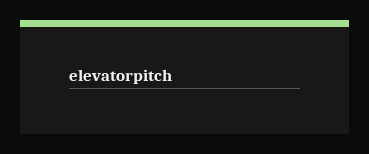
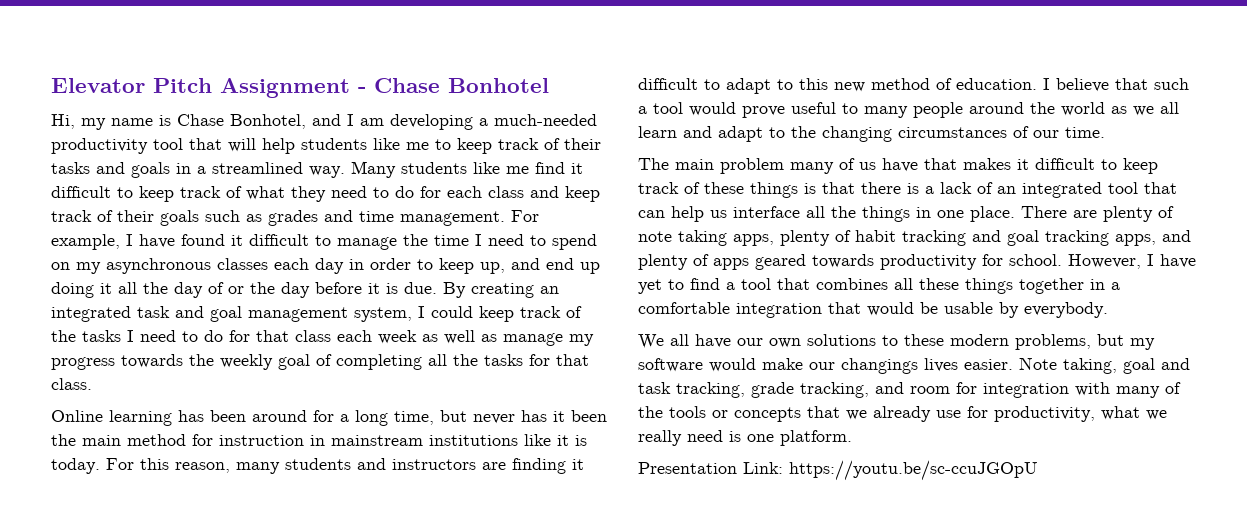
[69,69,172,84] elevatorpitch -> [51,78,549,98] [51,114,597,130] [51,138,601,154] [51,161,583,178] [51,186,600,202] [51,210,539,226] [51,234,597,250] [51,258,600,274] [51,282,559,298] [51,306,582,322] [51,330,594,346] [51,354,589,370] [51,378,92,390] [51,410,607,426] [51,434,587,446] [51,458,584,474] [638,78,1189,94] [638,102,1179,118] [638,126,1105,142] [638,158,1158,174] [638,182,1177,198] [638,206,1174,222] [638,230,1191,246] [638,254,1196,270] [638,278,1120,294] [638,302,1108,318] [638,334,1155,350] [638,357,1190,374] [638,382,1181,398] [638,406,1167,422] [638,430,852,446] [638,460,1038,481] Elevator Pitch Assignment - Chase Bonhotel // Hi, my name is Chase Bonhotel, and I am developing a much-needed productivity tool that will help students like me to keep track of their tasks and goals in a streamlined way. Many students like me find it difficult to keep track of what they need to do for each class and keep track of their goals such as grades and time management. For example, I have found it difficult to manage the time I need to spend on my asynchronous classes each day in order to keep up, and end up doing it all the day of or the day before it is due. By creating an integrated task and goal management system, I could keep track of the tasks I need to do for that class each week as well as manage my progress towards the weekly goal of completing all the tasks for that class. // Online learning has been around for a long time, but never has it been the main method for instruction in mainstream institutions like it is today. For this reason, many students and instructors are finding it difficult to adapt to this new method of education. I believe that such a tool would prove useful to many people around the world as we all learn and adapt to the changing circumstances of our time. // The main problem many of us have that makes it difficult to keep track of these things is that there is a lack of an integrated tool that can help us interface all the things in one place. There are plenty of note taking apps, plenty of habit tracking and goal tracking apps, and plenty of apps geared towards productivity for school. However, I have yet to find a tool that combines all these things together in a comfortable integration that would be usable by everybody. // We all have our own solutions to these modern problems, but my software would make our changings lives easier. Note taking, goal and task tracking, grade tracking, and room for integration with many of the tools or concepts that we already use for productivity, what we really need is one platform. // Presentation Link: https://youtu.be/sc-ccuJGOpU

